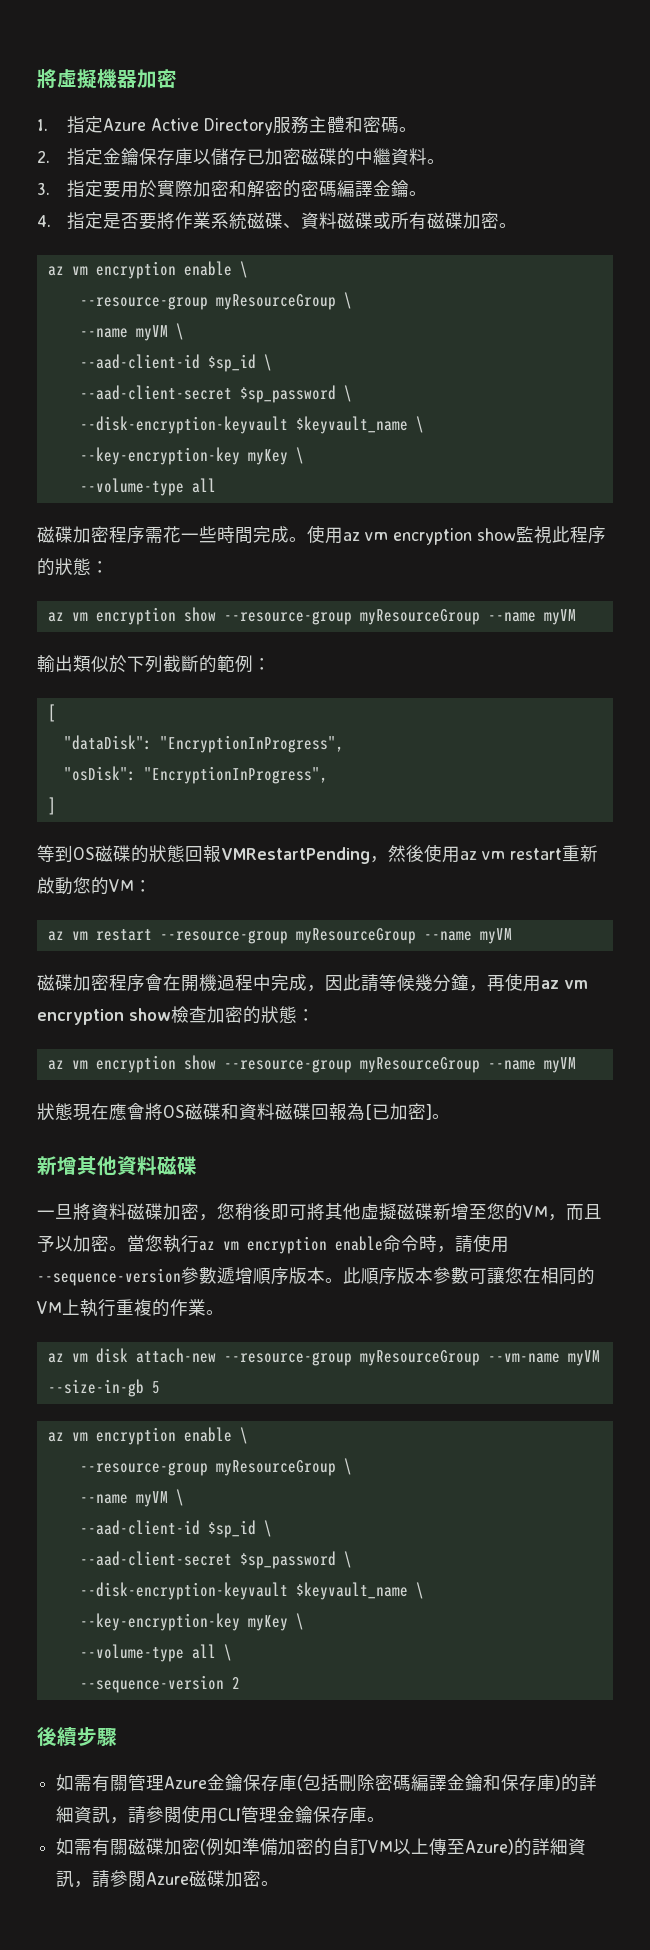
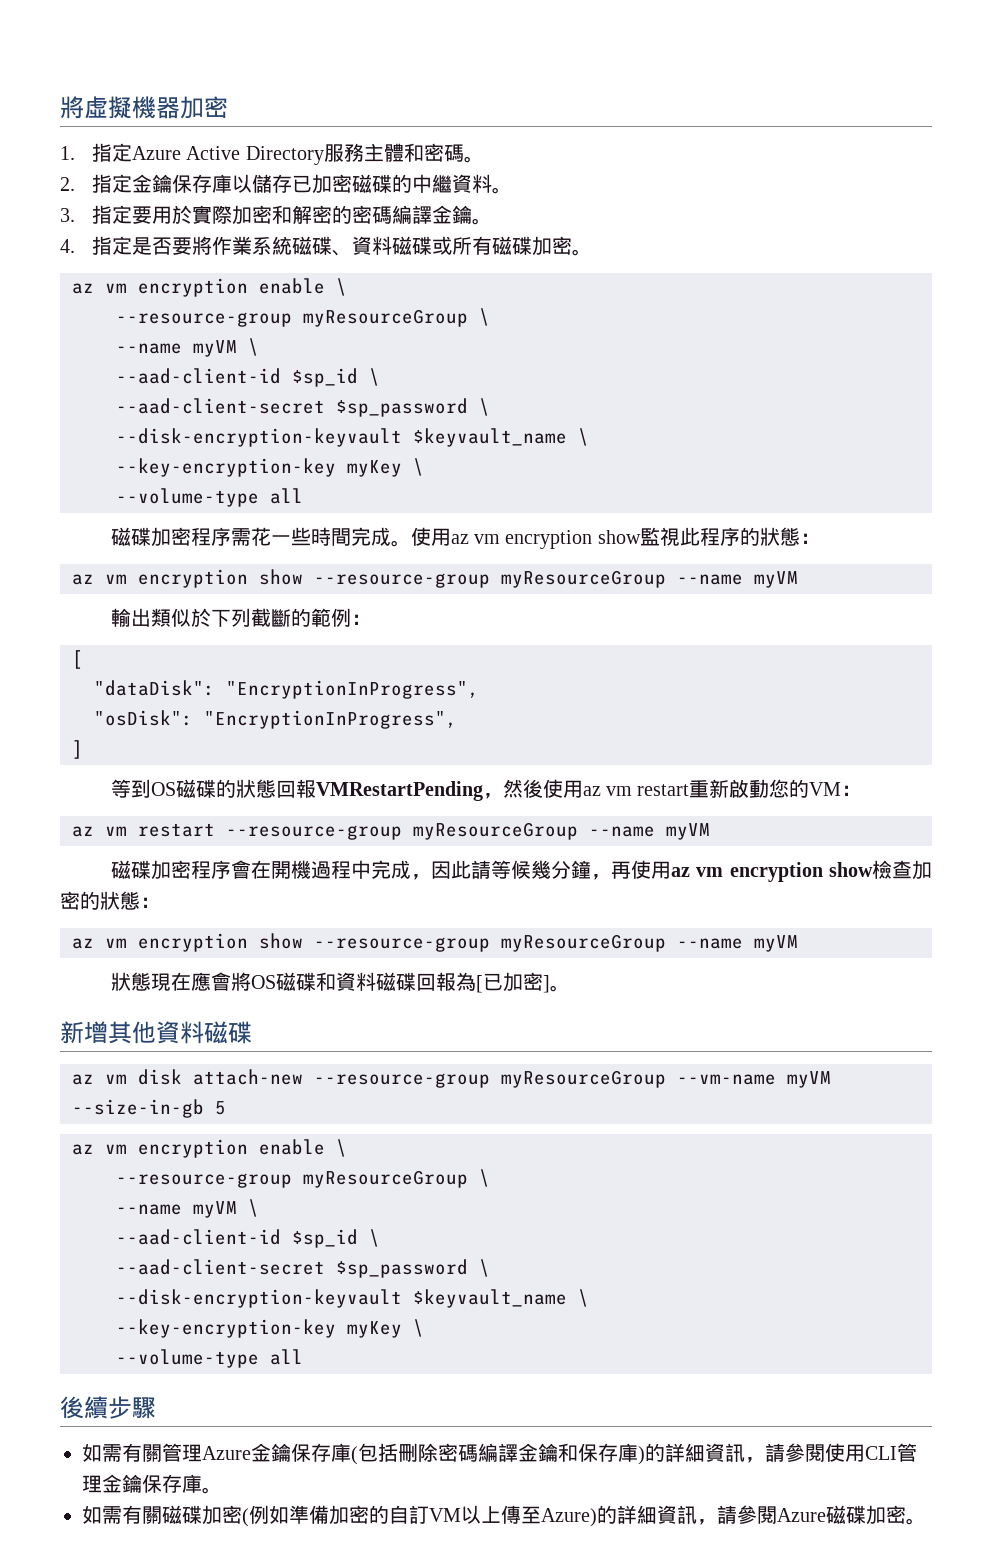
[37,1203,602,1221] [37,1234,509,1254] [37,1267,595,1286] [37,1299,224,1317] // 一旦將資料磁碟加密，您稍後即可將其他虛擬磁碟新增至您的VM，而且予以加密。當您執行az vm encryption enable命令時，請使用--sequence-version參數遞增順序版本。此順序版本參數可讓您在相同的VM上執行重複的作業。 -> (252, 1032) none
[223,1644,232,1661] [79,1675,240,1693] \ // --sequence-version 2 -> (303, 1357) none

